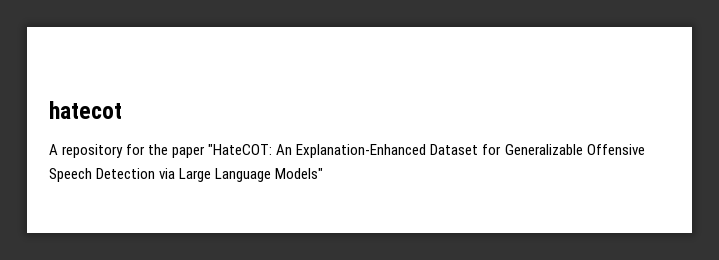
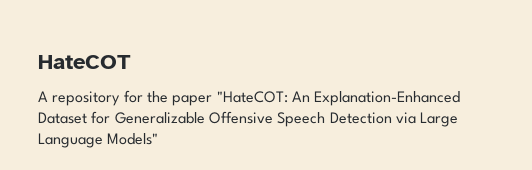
[49,101,122,119] hatecot -> [38,55,131,69] HateCOT

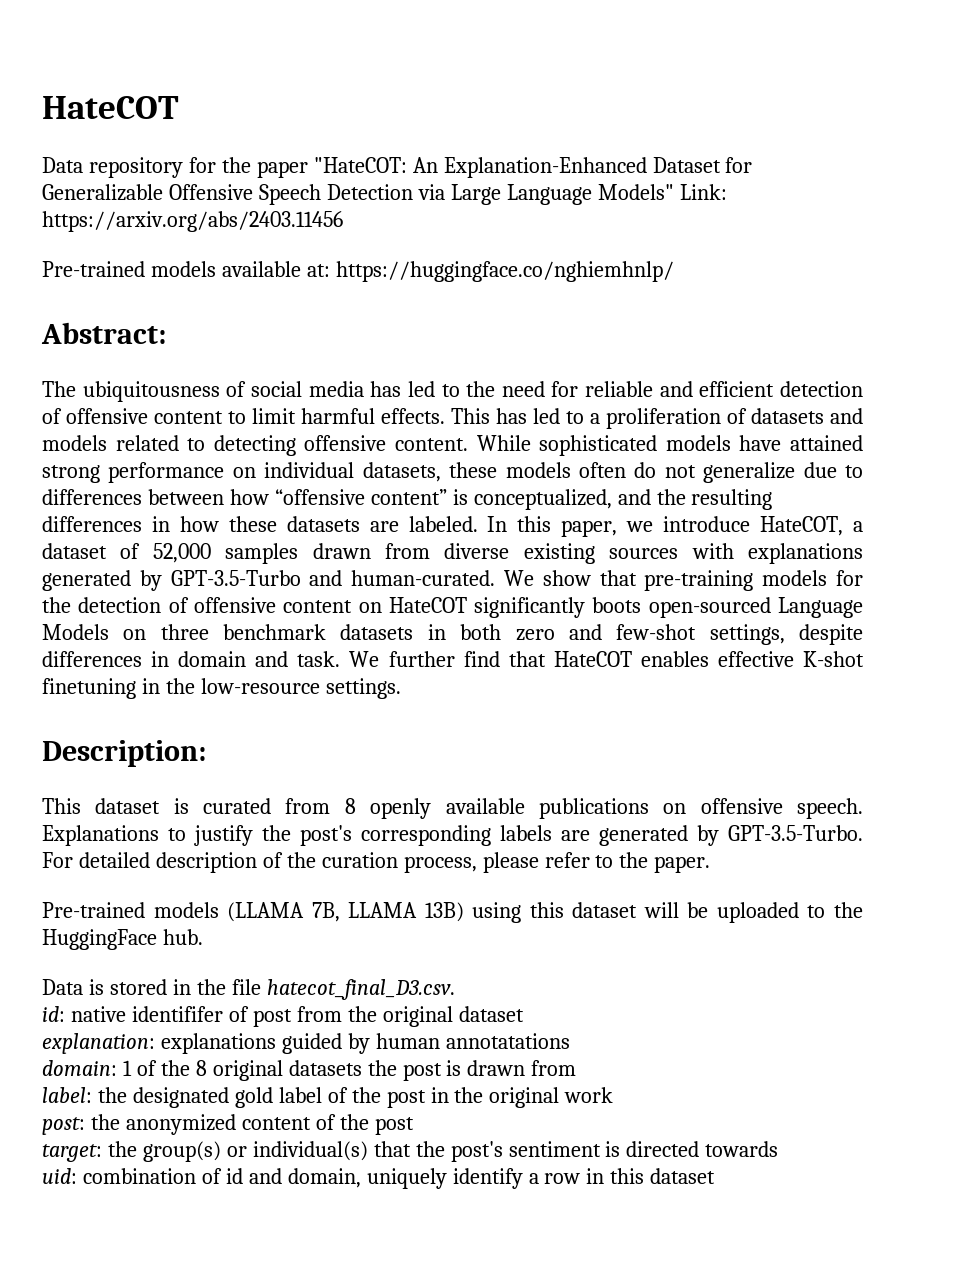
[38,91,48,102] A -> [42,157,83,173] Data
(159, 139) none -> [679,184,727,200] [42,211,343,232] [42,261,674,282] [41,322,166,344] [42,381,863,402] [42,408,863,429] [42,435,864,456] [42,462,863,483] [42,489,773,510] [42,516,863,537] [42,543,863,564] [42,570,863,591] [42,597,863,618] [42,624,863,645] [42,651,865,667] [42,678,401,699] [42,740,206,767] [42,798,864,819] [42,825,863,846] [42,852,711,873] [42,902,864,923] [42,929,203,950] [42,979,455,1000] [42,1006,524,1027] [42,1033,570,1054] [42,1060,577,1081] [42,1087,614,1108] [42,1114,414,1135] [42,1141,779,1162] [42,1168,716,1189] Link: https://arxiv.org/abs/2403.11456 // Pre-trained models available at: https://huggingface.co/nghiemhnlp/ // Abstract: // The ubiquitousness of social media has led to the need for reliable and efficient detection of offensive content to limit harmful effects. This has led to a proliferation of datasets and models related to detecting offensive content. While sophisticated models have attained strong performance on individual datasets, these models often do not generalize due to differences between how “offensive content” is conceptualized, and the resulting differences in how these datasets are labeled. In this paper, we introduce HateCOT, a dataset of 52,000 samples drawn from diverse existing sources with explanations generated by GPT-3.5-Turbo and human-curated. We show that pre-training models for the detection of offensive content on HateCOT significantly boots open-sourced Language Models on three benchmark datasets in both zero and few-shot settings, despite differences in domain and task. We further find that HateCOT enables effective K-shot finetuning in the low-resource settings. // Description: // This dataset is curated from 8 openly available publications on offensive speech. Explanations to justify the post's corresponding labels are generated by GPT-3.5-Turbo. For detailed description of the curation process, please refer to the paper. // Pre-trained models (LLAMA 7B, LLAMA 13B) using this dataset will be uploaded to the HuggingFace hub. // Data is stored in the file hatecot_final_D3.csv. // id: native identififer of post from the original dataset // explanation: explanations guided by human annotatations // domain: 1 of the 8 original datasets the post is drawn from // label: the designated gold label of the post in the original work // post: the anonymized content of the post // target: the group(s) or individual(s) that the post's sentiment is directed towards // uid: combination of id and domain, uniquely identify a row in this dataset

